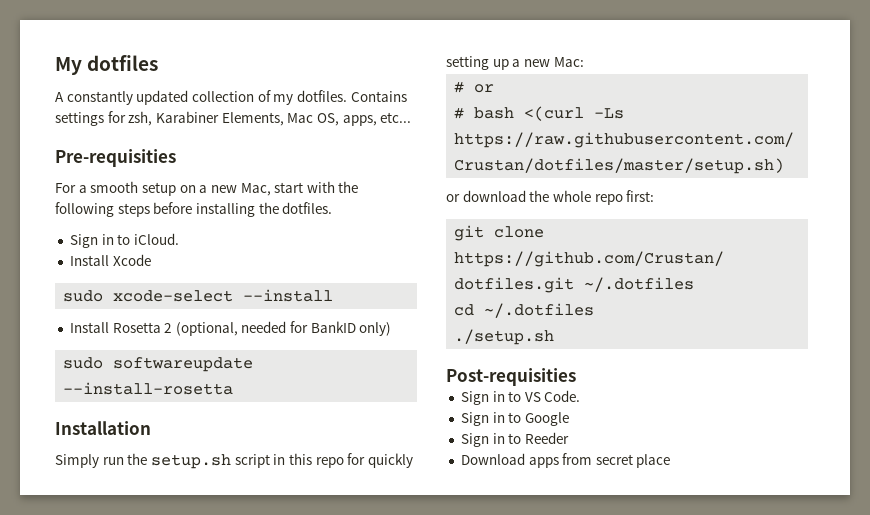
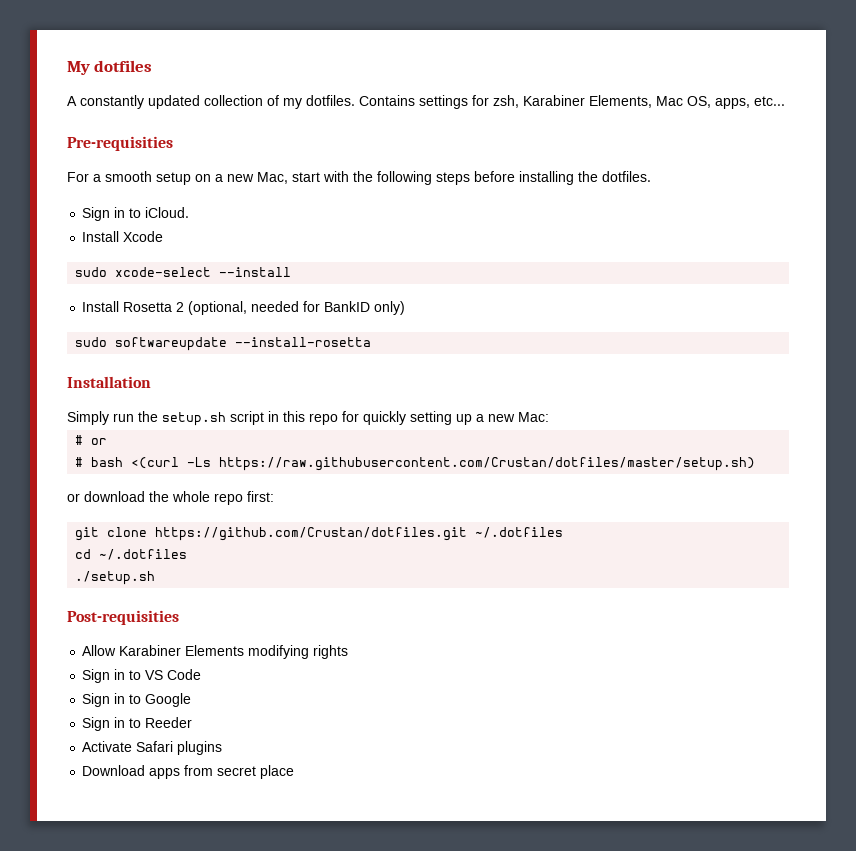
(576, 377) none -> [82,645,349,659] // Allow Karabiner Elements modifying rights
[544,390,581,402] Code. -> [167,669,202,680] Code
(569, 438) none -> [82,741,223,755] // Activate Safari plugins

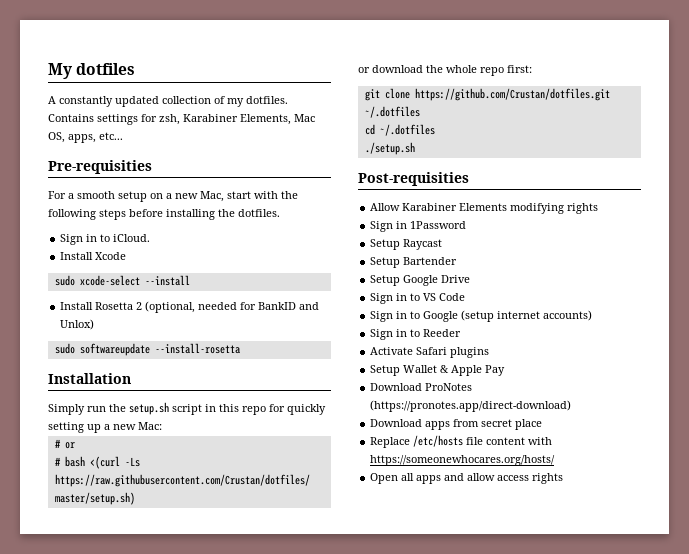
[374,301,406,315] only) -> [299,302,320,310] [60,319,95,330] and Unlox)
(349, 652) none -> [370,221,467,232] [370,239,443,250] [370,257,458,268] [370,275,471,286] // Sign in 1Password // Setup Raycast // Setup Bartender // Setup Google Drive
(192, 700) none -> [461,310,593,322] (setup internet accounts)
(223, 748) none -> [370,365,506,376] [370,383,473,391] [370,400,572,412] // Setup Wallet & Apple Pay // Download ProNotes (https://pronotes.app/direct-download)
(295, 772) none -> [370,435,553,448] [370,455,556,466] [370,473,564,484] // Replace /etc/hosts file content with https://someonewhocares.org/hosts/ // Open all apps and allow access rights

